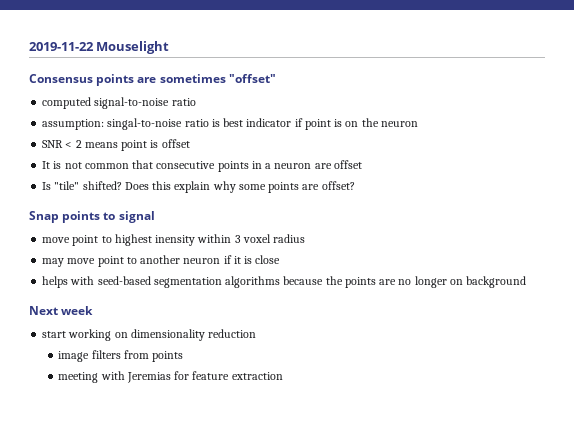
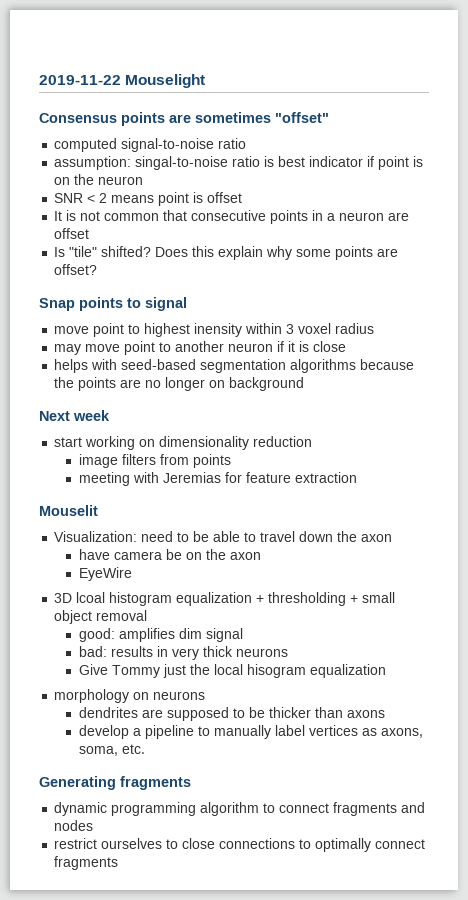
(283, 376) none -> [39,505,98,516] [54,531,393,542] [78,549,261,560] [78,567,132,581] [54,592,396,606] [54,610,148,624] [78,628,243,642] [78,646,288,660] [78,664,386,678] [54,689,206,703] [78,707,385,721] [78,725,423,739] [78,744,145,756] [39,776,191,790] [54,802,426,816] [54,820,94,831] [54,838,426,852] [54,856,119,870] // Mouselit // Visualization: need to be able to travel down the axon // have camera be on the axon // EyeWire // 3D lcoal histogram equalization + thresholding + small object removal // good: amplifies dim signal // bad: results in very thick neurons // Give Tommy just the local hisogram equalization // morphology on neurons // dendrites are supposed to be thicker than axons // develop a pipeline to manually label vertices as axons, soma, etc. // Generating fragments // dynamic programming algorithm to connect fragments and nodes // restrict ourselves to close connections to optimally connect fragments

